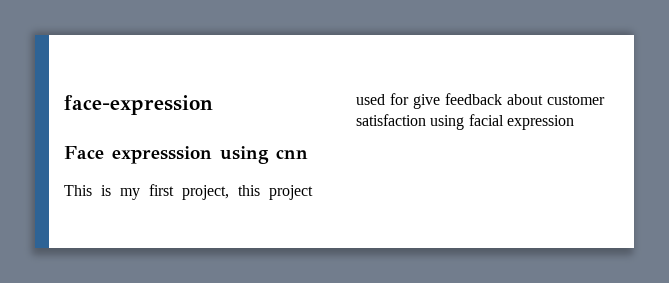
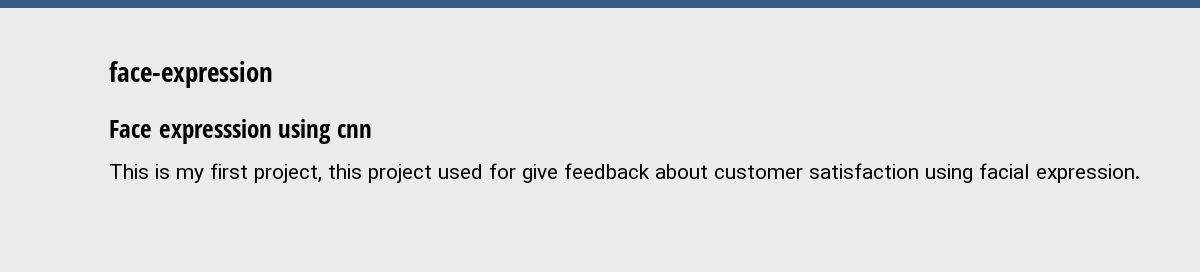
[506,115,574,130] expression -> [1036,164,1140,183] expression.

